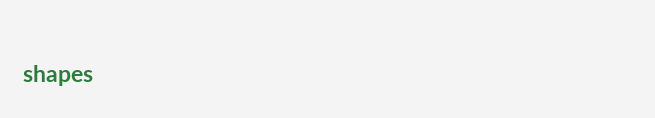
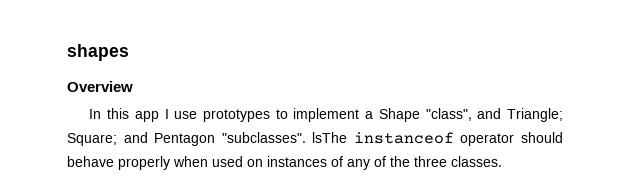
(93, 75) none -> [67,81,133,92] [89,108,563,122] [67,132,563,146] [67,156,502,170] // Overview // In this app I use prototypes to implement a Shape "class", and Triangle; Square; and Pentagon "subclasses". lsThe instanceof operator should behave properly when used on instances of any of the three classes.

